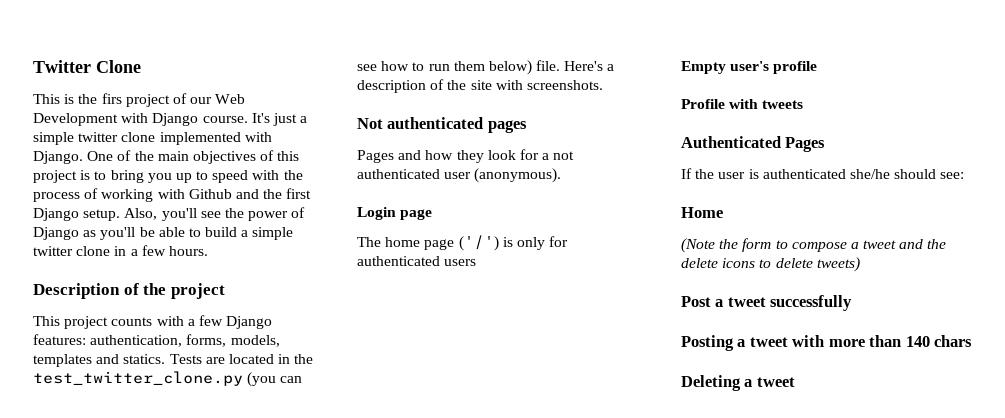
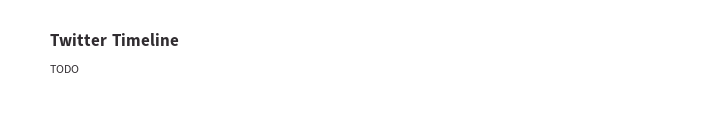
[96,60,141,73] [33,93,246,107] [33,113,308,126] [33,132,272,145] [33,150,300,164] [33,170,303,183] [33,188,312,202] [33,207,306,221] [33,227,294,240] [33,245,208,256] [33,283,225,299] [33,315,273,329] [33,334,280,347] [33,354,314,367] [33,371,303,387] [357,60,615,75] [357,79,603,93] [357,117,527,133] [357,149,575,163] [357,168,562,183] [357,207,433,220] [357,235,569,251] [357,256,477,266] [681,61,818,74] [681,99,804,109] [681,136,826,152] [681,168,965,179] [681,207,723,218] [681,238,947,253] [681,257,860,272] [681,295,853,311] [681,335,973,351] [681,375,795,391] Clone // This is the firs project of our Web Development with Django course. It's just a simple twitter clone implemented with Django. One of the main objectives of this project is to bring you up to speed with the process of working with Github and the first Django setup. Also, you'll see the power of Django as you'll be able to build a simple twitter clone in a few hours. // Description of the project // This project counts with a few Django features: authentication, forms, models, templates and statics. Tests are located in the test_twitter_clone.py (you can see how to run them below) file. Here's a description of the site with screenshots. // Not authenticated pages // Pages and how they look for a not authenticated user (anonymous). // Login page // The home page ('/') is only for authenticated users // Empty user's profile // Profile with tweets // Authenticated Pages // If the user is authenticated she/he should see: // Home // (Note the form to compose a tweet and the delete icons to delete tweets) // Post a tweet successfully // Posting a tweet with more than 140 chars // Deleting a tweet -> [111,33,179,46] [50,65,79,73] Timeline // TODO

